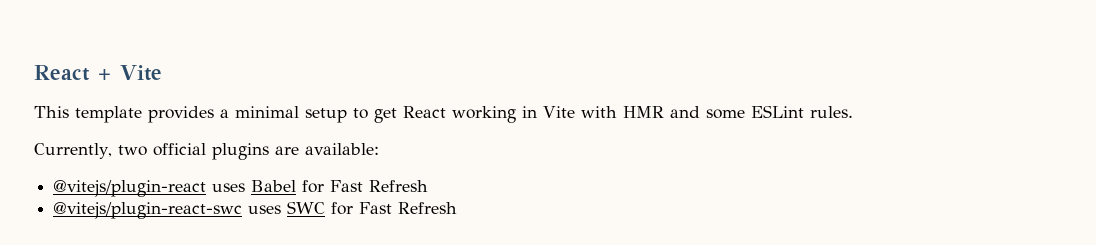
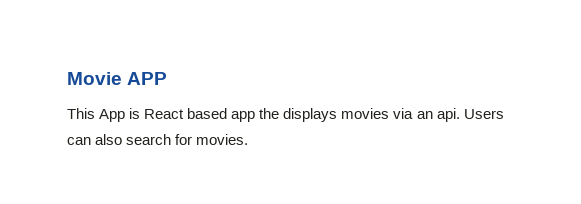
[34,65,162,81] [34,105,853,123] [34,143,379,160] [53,180,429,197] [53,201,458,219] React + Vite // This template provides a minimal setup to get React working in Vite with HMR and some ESLint rules. // Currently, two official plugins are available: // @vitejs/plugin-react uses Babel for Fast Refresh // @vitejs/plugin-react-swc uses SWC for Fast Refresh -> [67,72,168,85] [67,108,504,122] [67,134,249,145] Movie APP // This App is React based app the displays movies via an api. Users can also search for movies.

